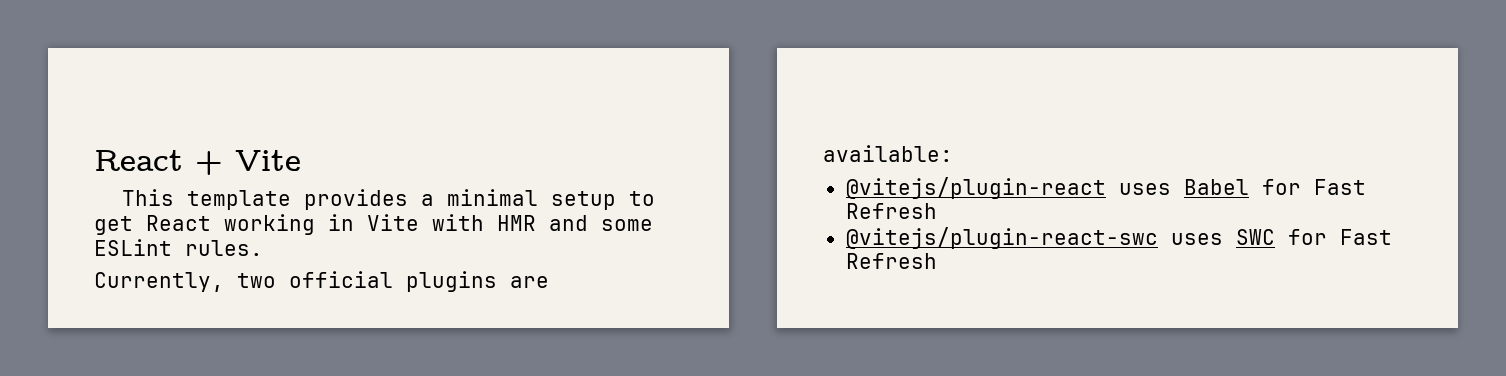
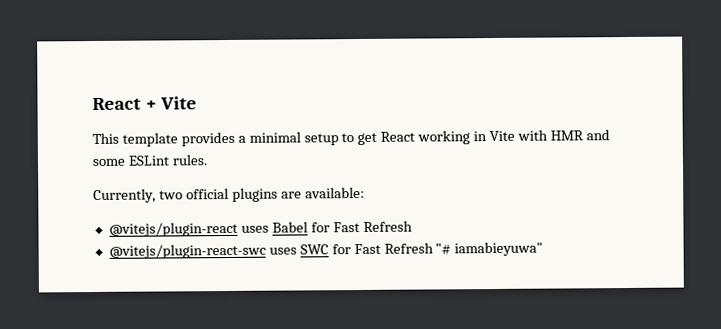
(937, 261) none -> [435,241,544,257] "# iamabieyuwa"

